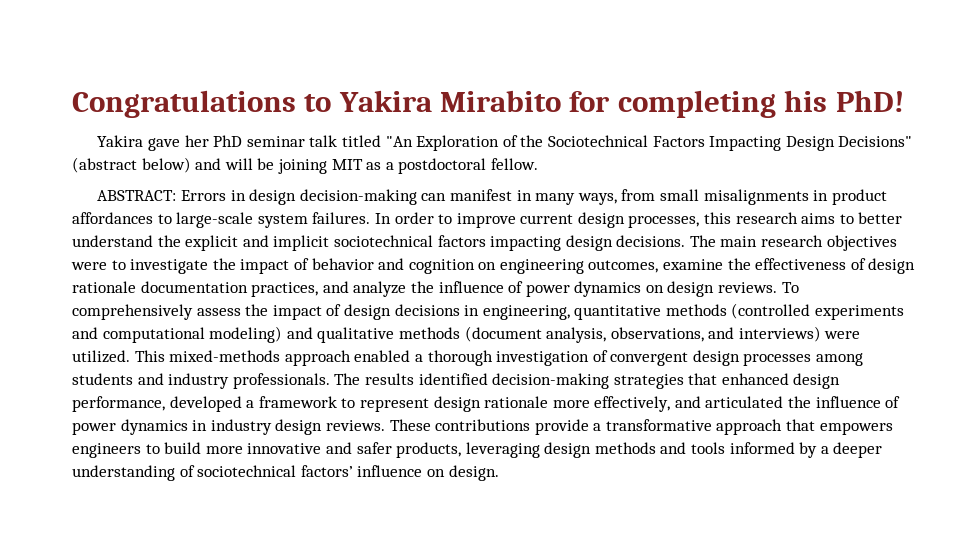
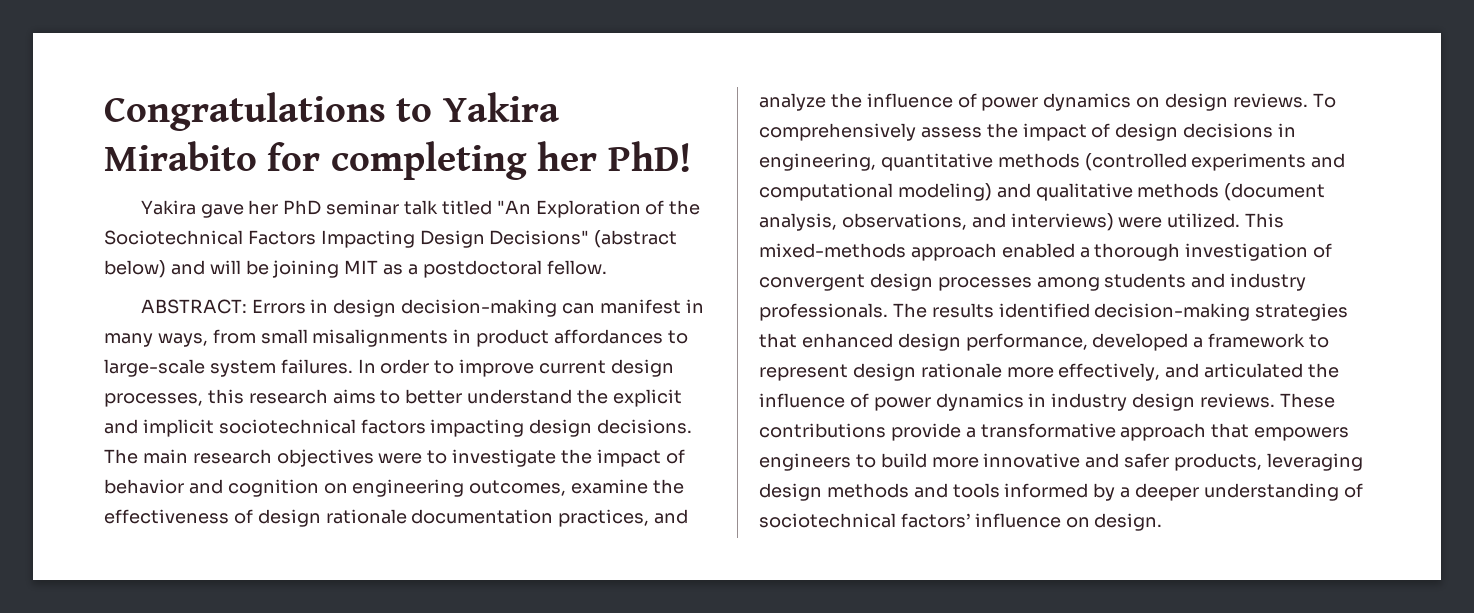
[784,90,828,112] his -> [537,141,598,171] her

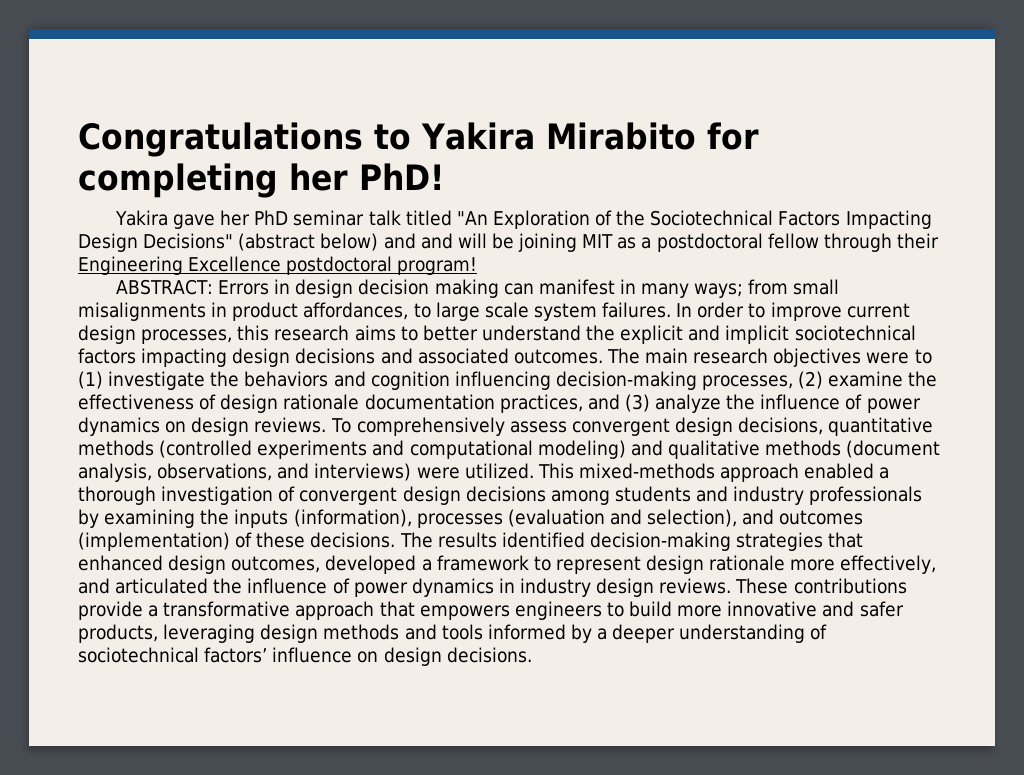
(205, 267) none -> [420,233,453,249] and
[546,260,607,275] fellow. -> [767,233,939,252] [78,256,478,275] fellow through their Engineering Excellence postdoctoral program!
[401,299,558,317] decision-making -> [358,279,499,298] decision making
[157,333,208,347] ways, -> [694,283,744,298] ways;
[554,329,688,344] [104,359,205,377] affordances to large-scale -> [303,302,529,321] affordances, to large scale
[597,419,693,434] decisions. -> [295,348,603,364] decisions and associated outcomes.
(448, 457) none -> [78,371,103,389] (1)
[596,449,685,467] [104,479,567,497] impact of behavior and cognition on engineering outcomes, -> [244,371,824,390] behaviors and cognition influencing decision-making processes, (2)
(689, 516) none -> [624,394,650,412] (3)
[986,123,1297,141] [759,153,876,171] the impact of design decisions in engineering, -> [571,417,824,436] convergent design decisions,
[937,277,1032,291] processes -> [465,486,546,502] decisions
[759,303,888,321] professionals. -> [809,486,923,505] [78,509,864,528] [78,532,396,551] professionals by examining the inputs (information), processes (evaluation and selection), and outcomes (implementation) of these decisions.
[965,333,1088,351] performance, -> [231,556,321,573] outcomes,
[1094,513,1163,531] design. -> [383,647,532,666] design decisions.

